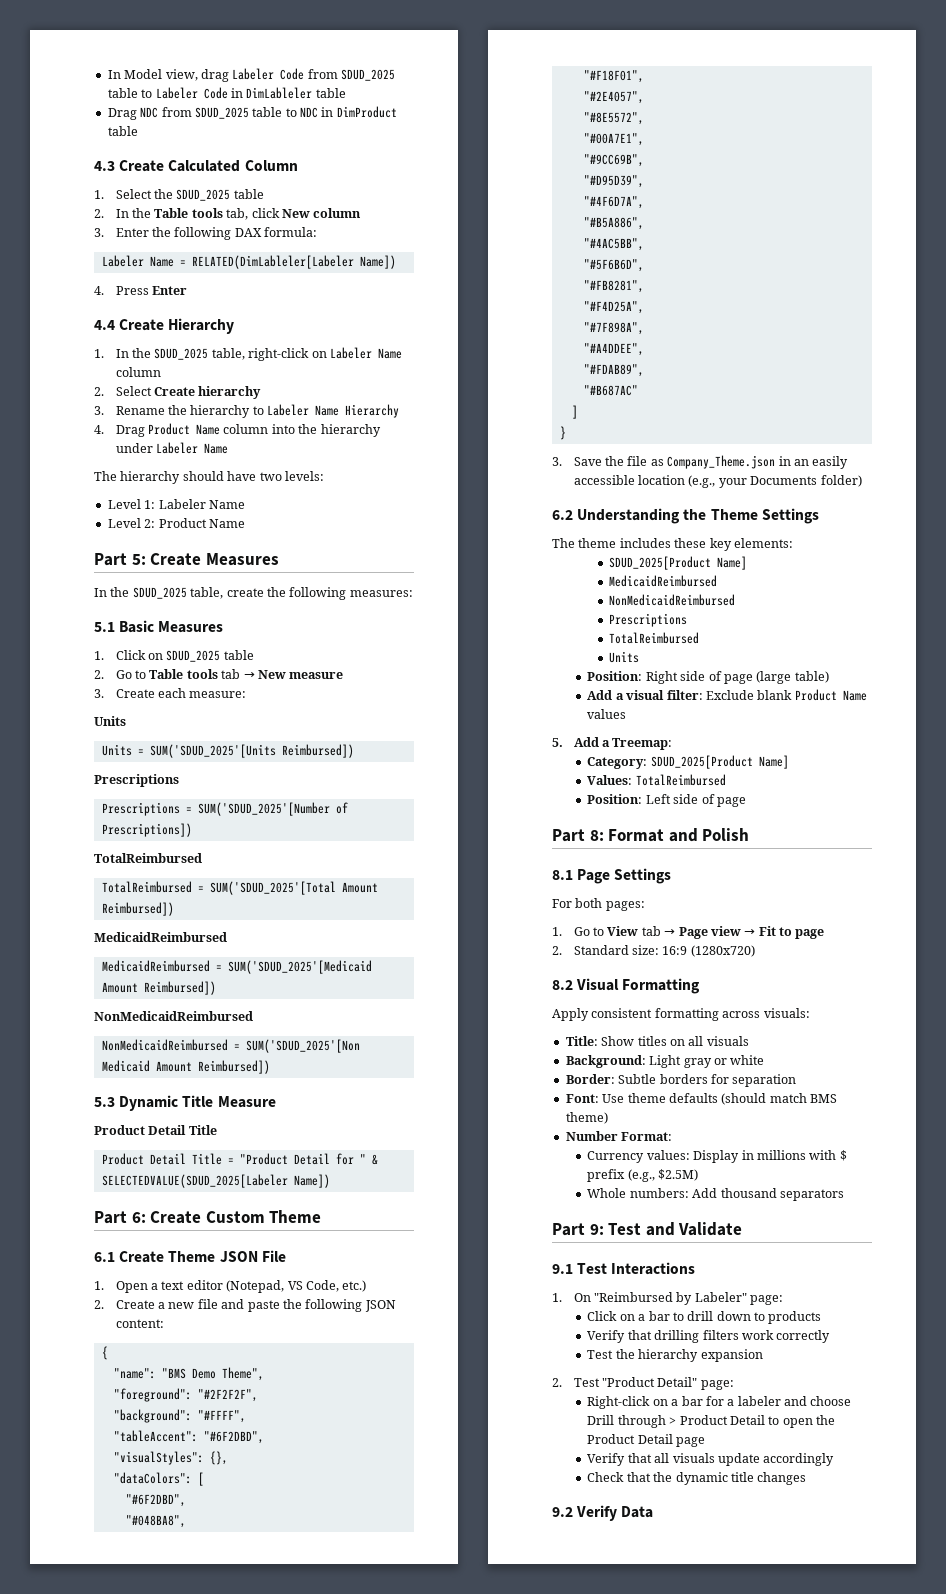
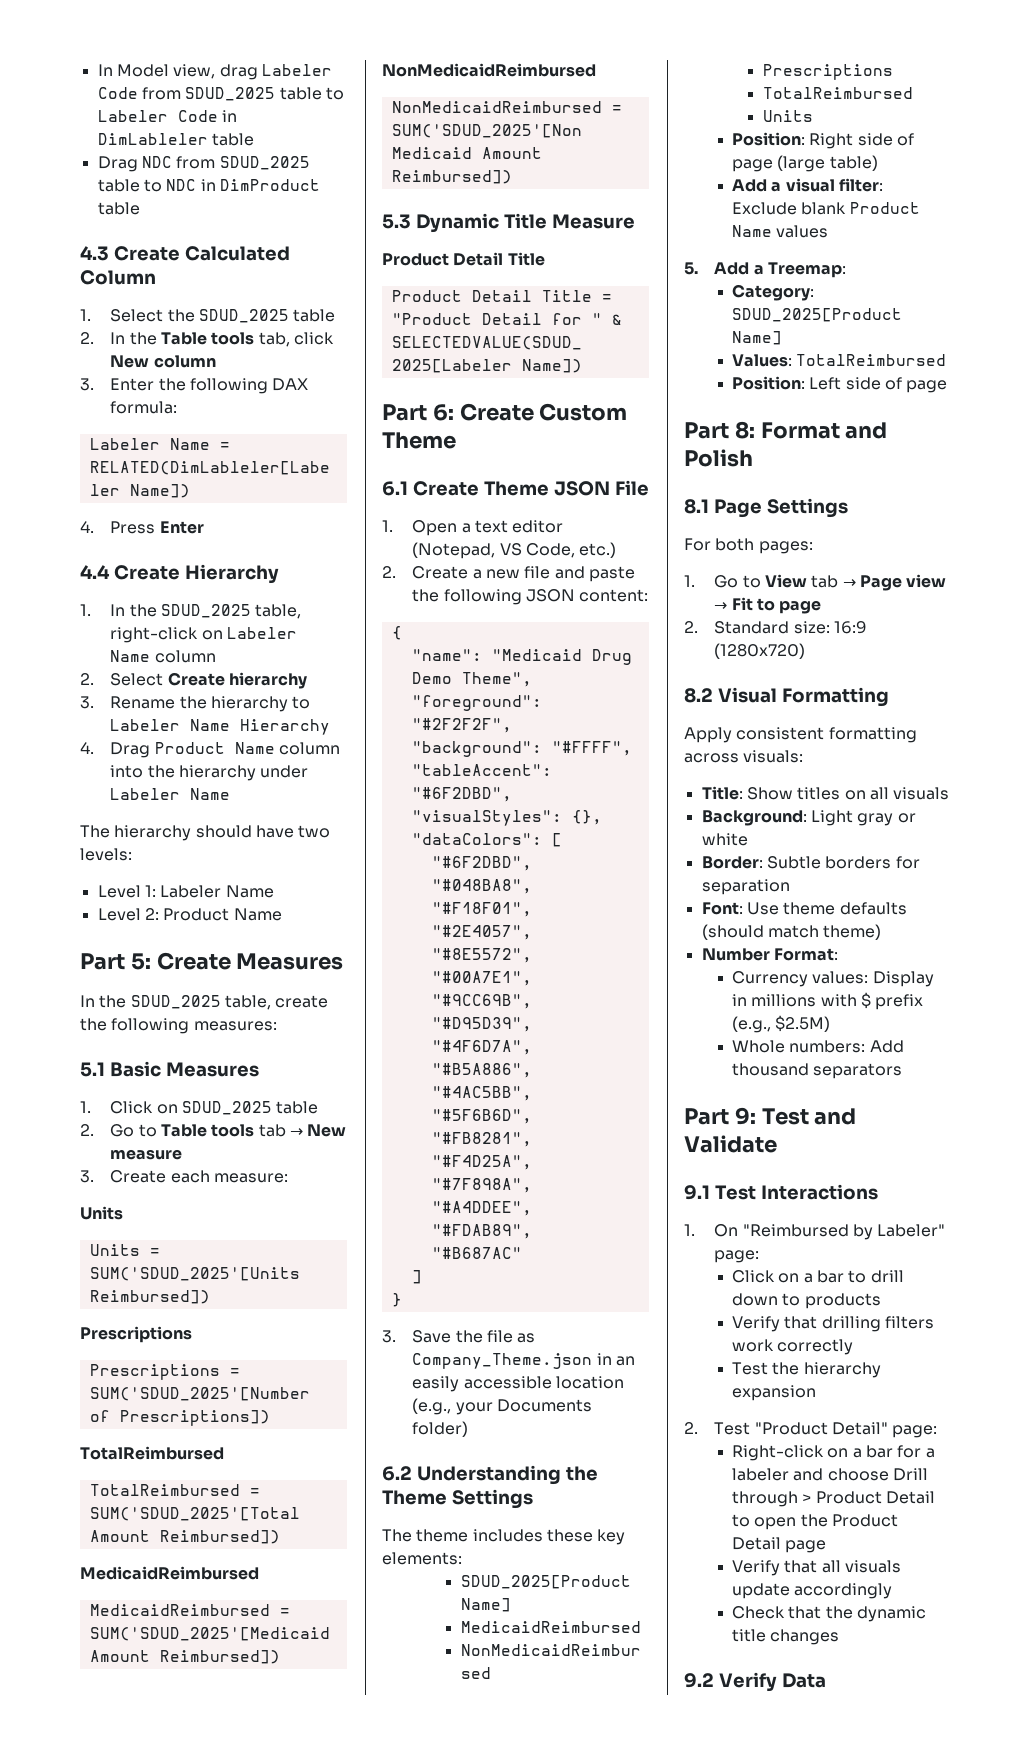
[161,1368,186,1379] "BMS -> [491,649,632,665] "Medicaid Drug
[810,1094,837,1103] BMS -> (819, 931) none

